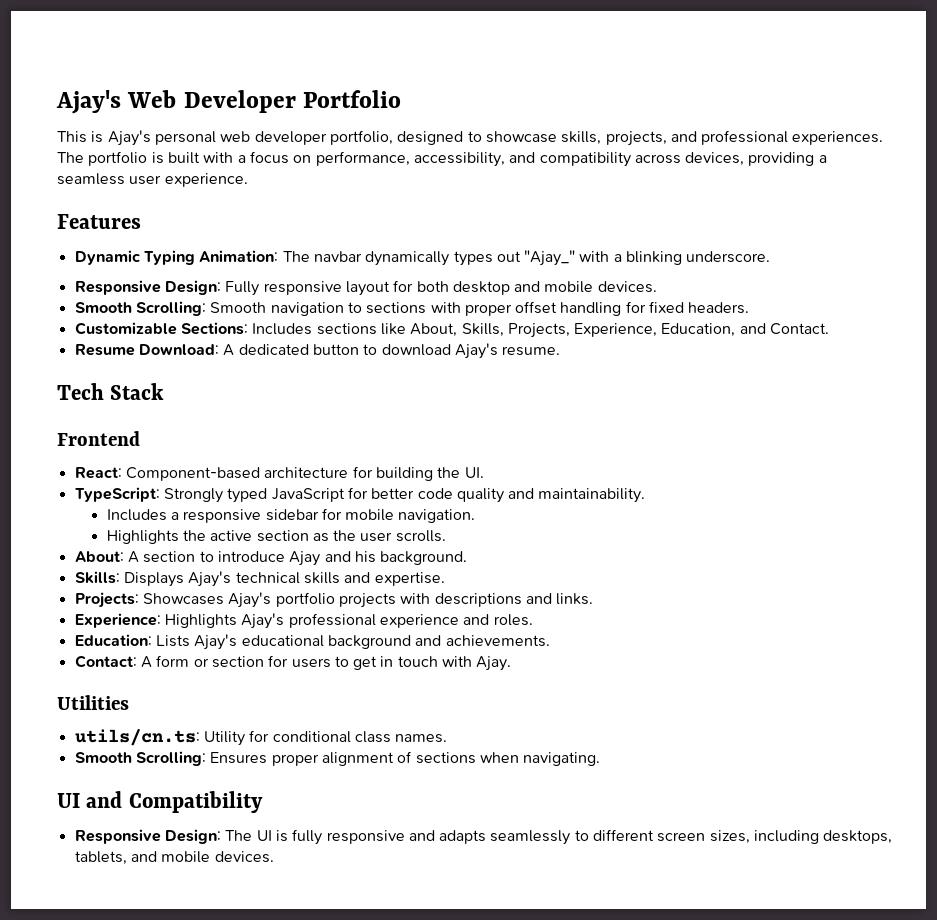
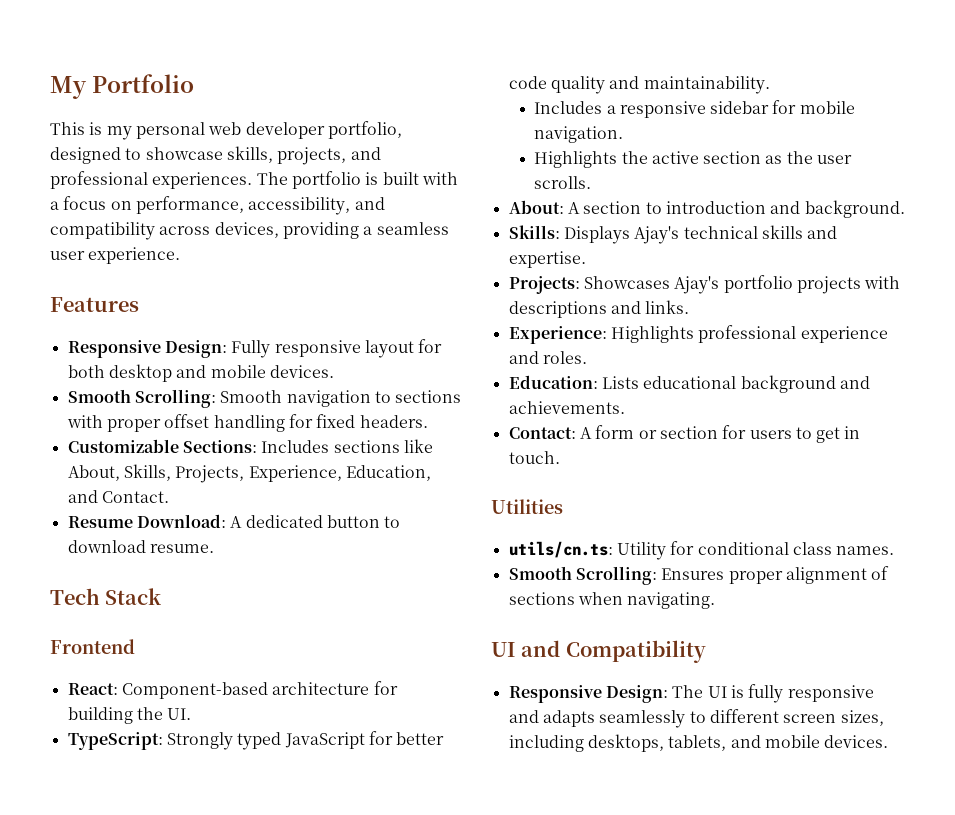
[56,90,296,114] Ajay's Web Developer -> [50,76,87,99] My
[107,130,151,146] Ajay's -> [106,126,132,140] my
[74,250,771,266] // Dynamic Typing Animation: The navbar dynamically types out "Ajay_" with a blinking underscore. -> (139, 304) none
[454,343,498,359] Ajay's -> (146, 546) none
[217,551,376,566] introduce Ajay and his -> [665,201,801,214] introduction and
[241,613,285,629] Ajay's -> (694, 334) none
[194,634,238,650] Ajay's -> (639, 382) none
[397,656,512,671] touch with Ajay. -> [508,451,560,464] touch.

